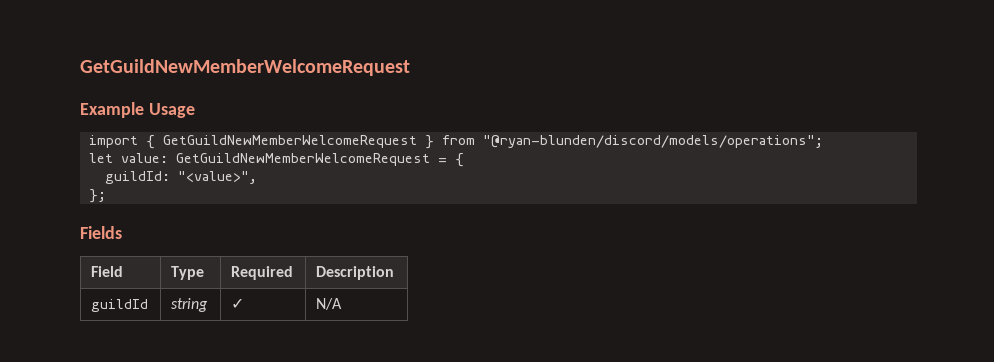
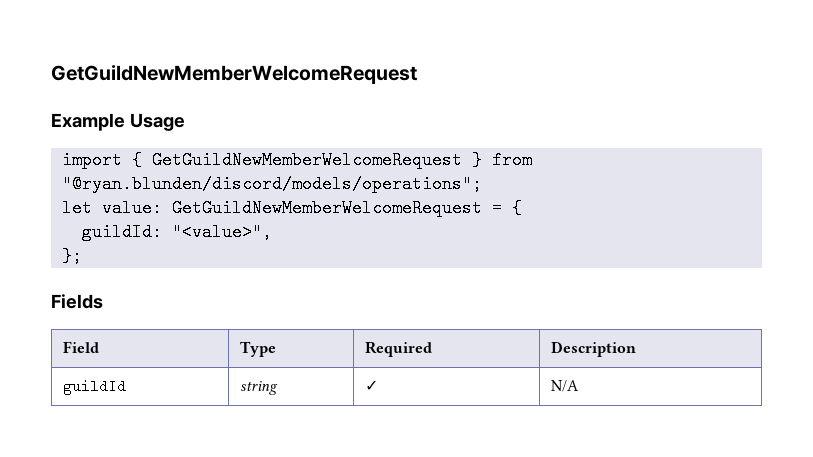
[483,135,824,148] "@ryan-blunden/discord/models/operations"; -> [61,175,482,193] "@ryan.blunden/discord/models/operations";

